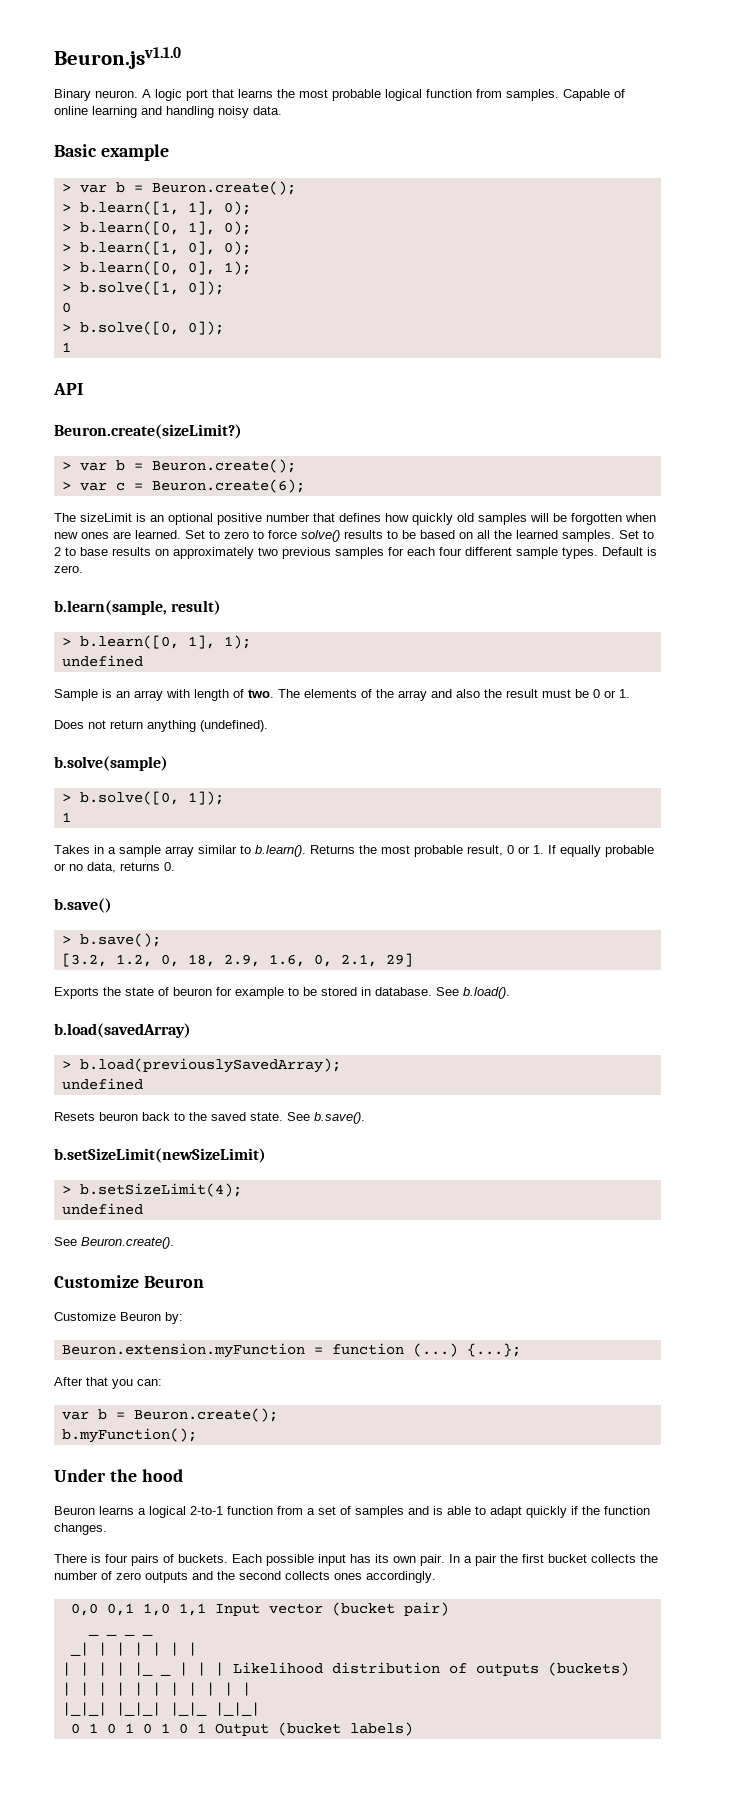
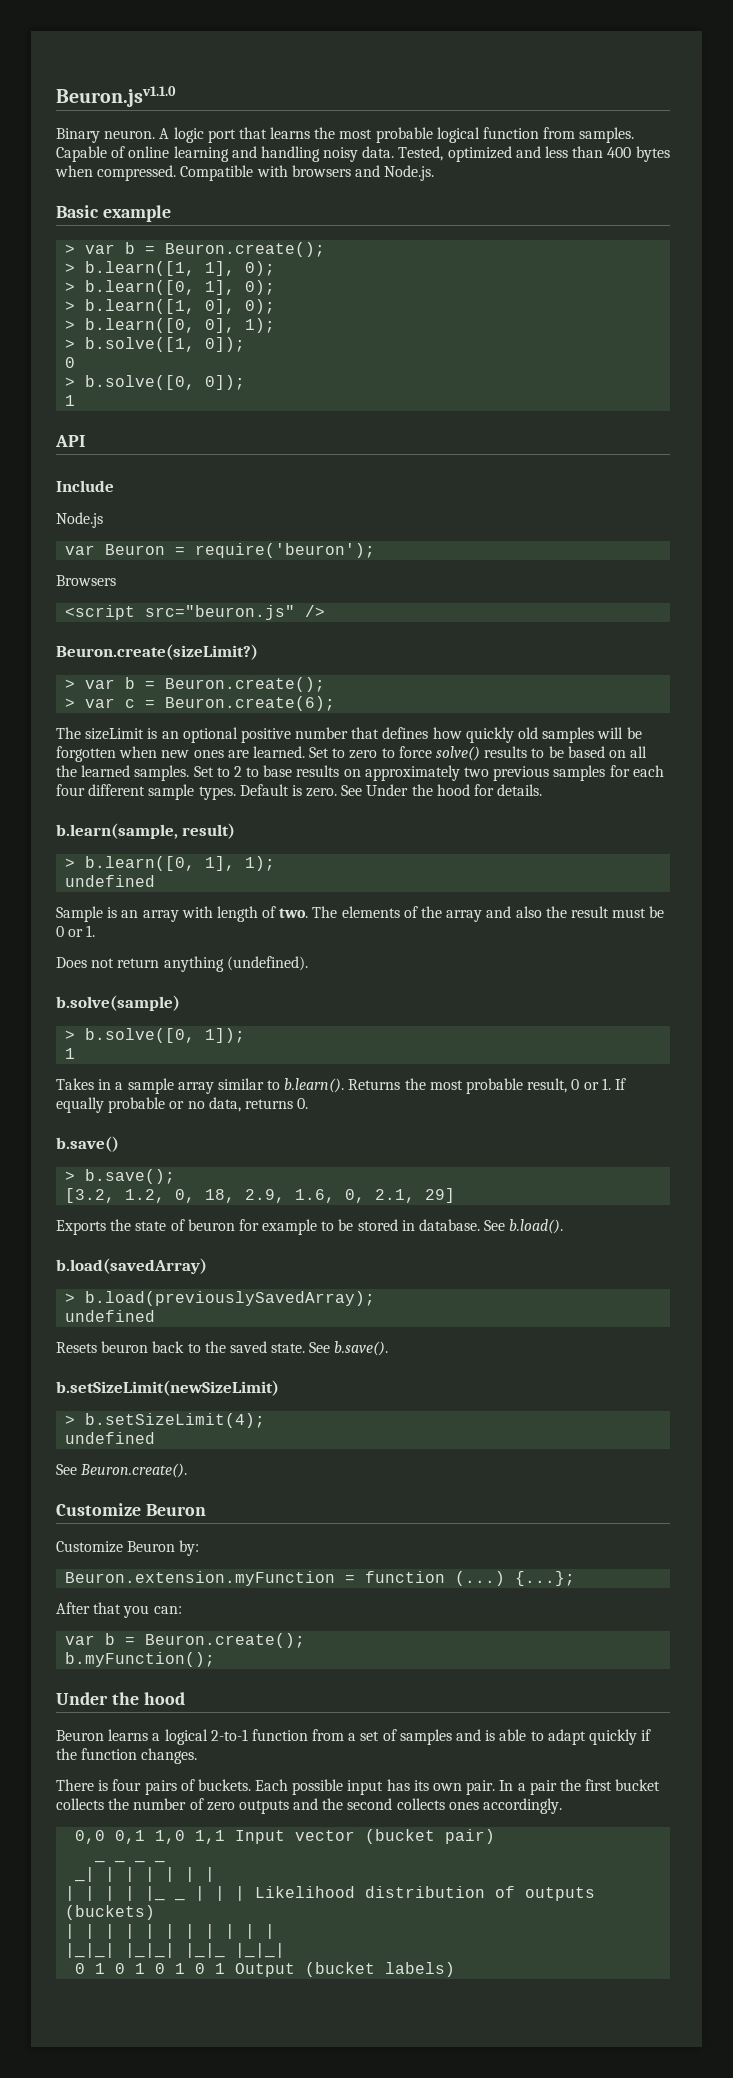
(282, 110) none -> [398,146,670,162] [55,165,435,181] Tested, optimized and less than 400 bytes when compressed. Compatible with browsers and Node.js.
(83, 389) none -> [56,480,114,492] [56,512,103,528] [65,543,376,558] [56,575,116,586] [65,605,326,620] // Include // Node.js // var Beuron = require('beuron'); // Browsers // <script src="beuron.js" />
(83, 569) none -> [341,784,543,796] See Under the hood for details.

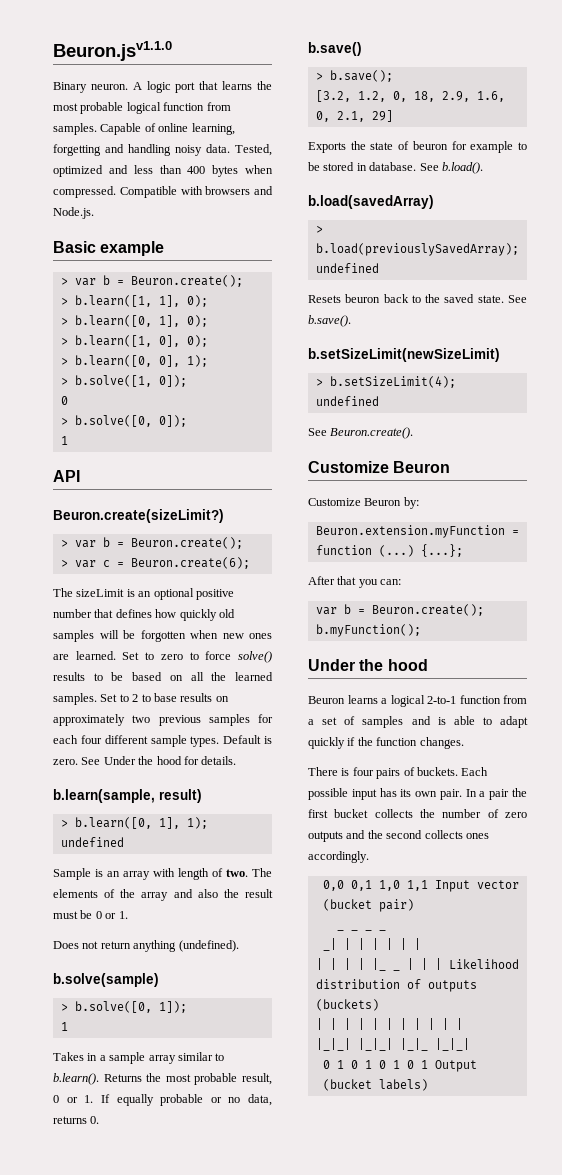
[173,146,229,162] learning -> [191,123,235,135] [53,144,101,156] learning, forgetting
[56,480,114,492] [56,512,103,528] [65,543,376,558] [56,575,116,586] [65,605,326,620] // Include // Node.js // var Beuron = require('beuron'); // Browsers // <script src="beuron.js" /> -> (80, 476) none

